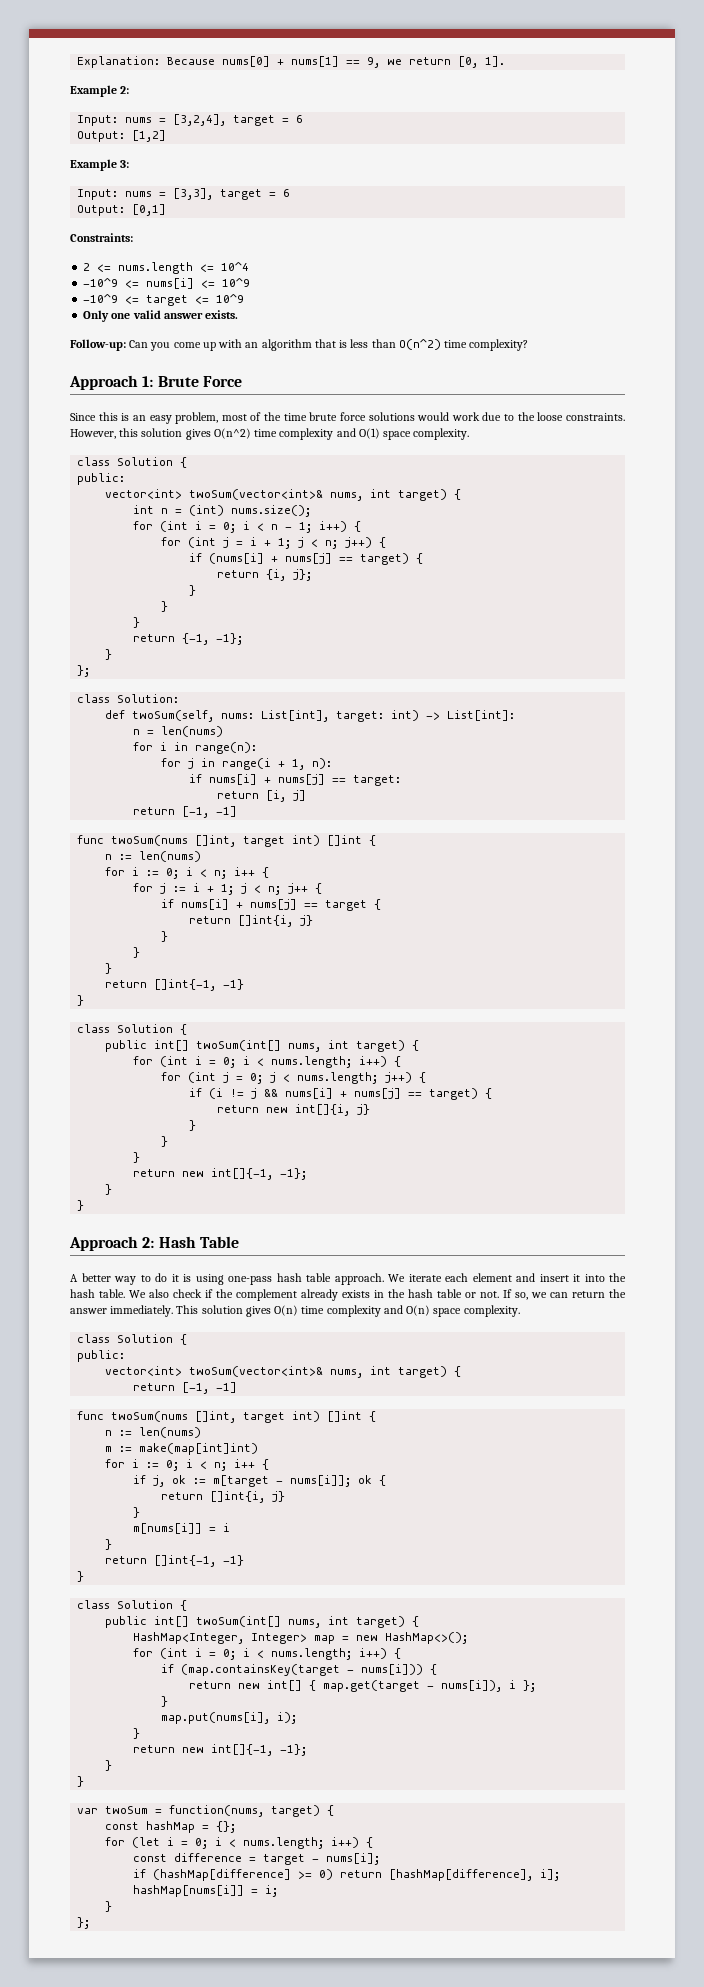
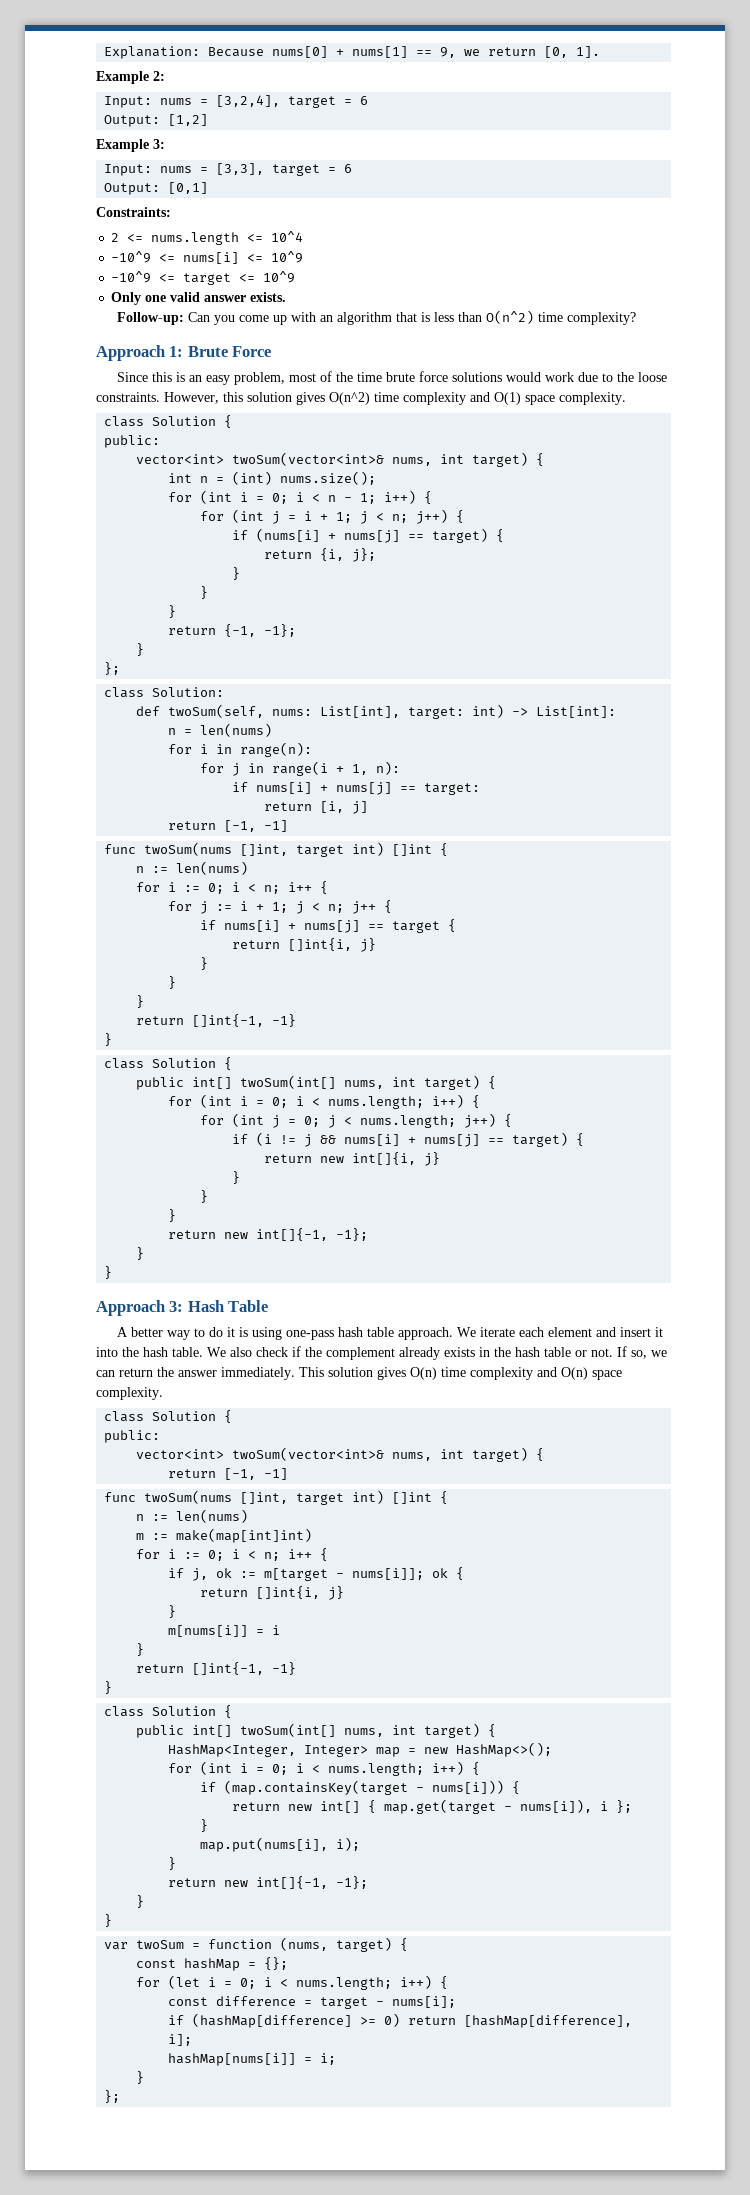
[142,1237,155,1248] 2: -> [169,1301,184,1312] 3:
[169,1805,265,1817] function(nums, -> [208,1937,329,1951] function (nums,

